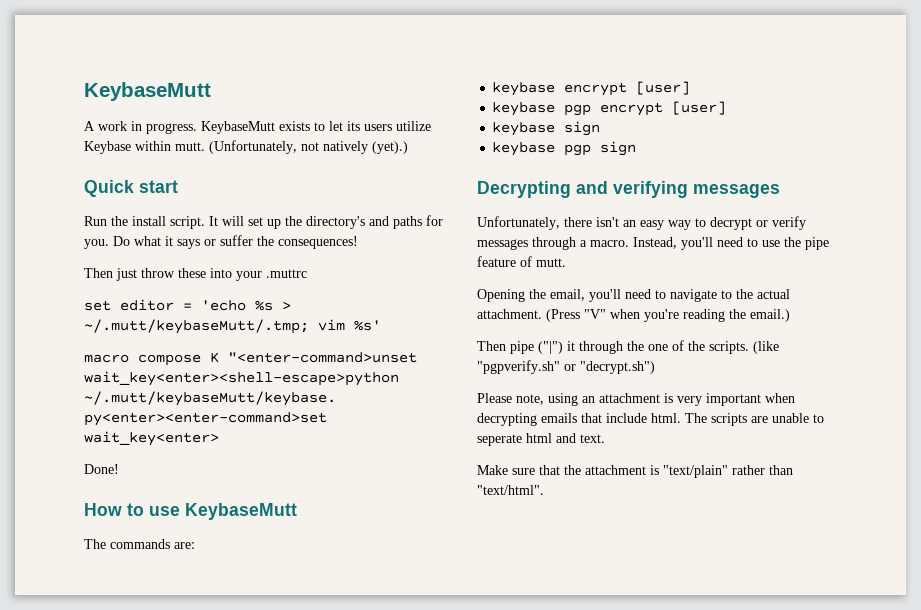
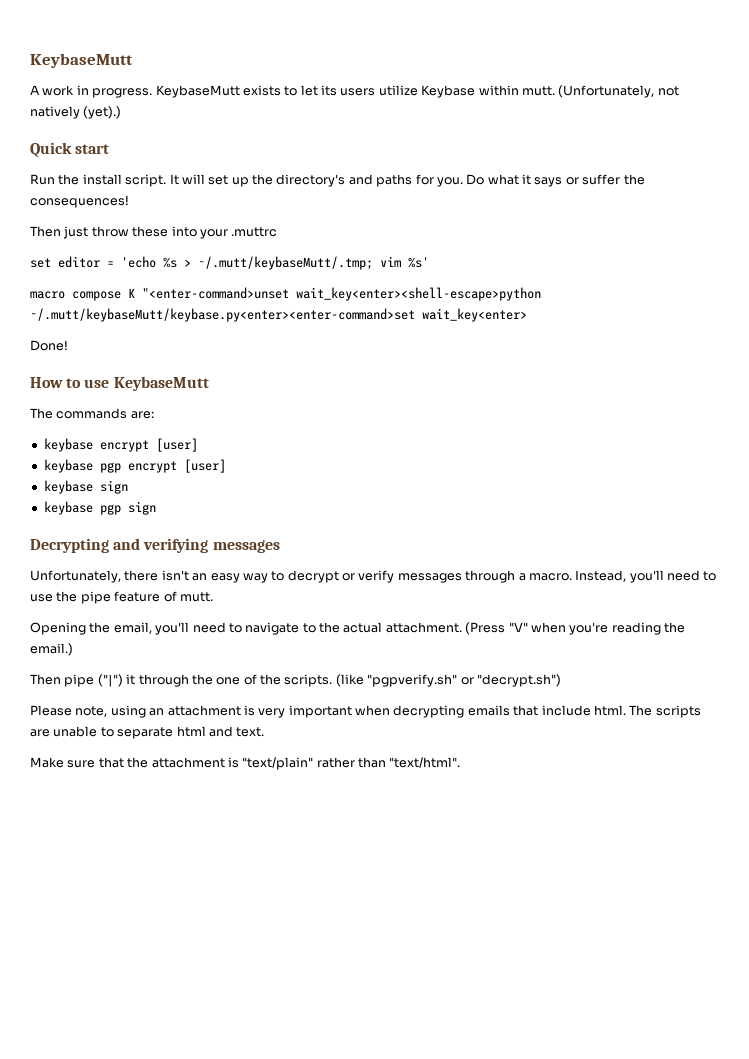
[477,434,522,446] seperate -> [117,727,174,739] separate

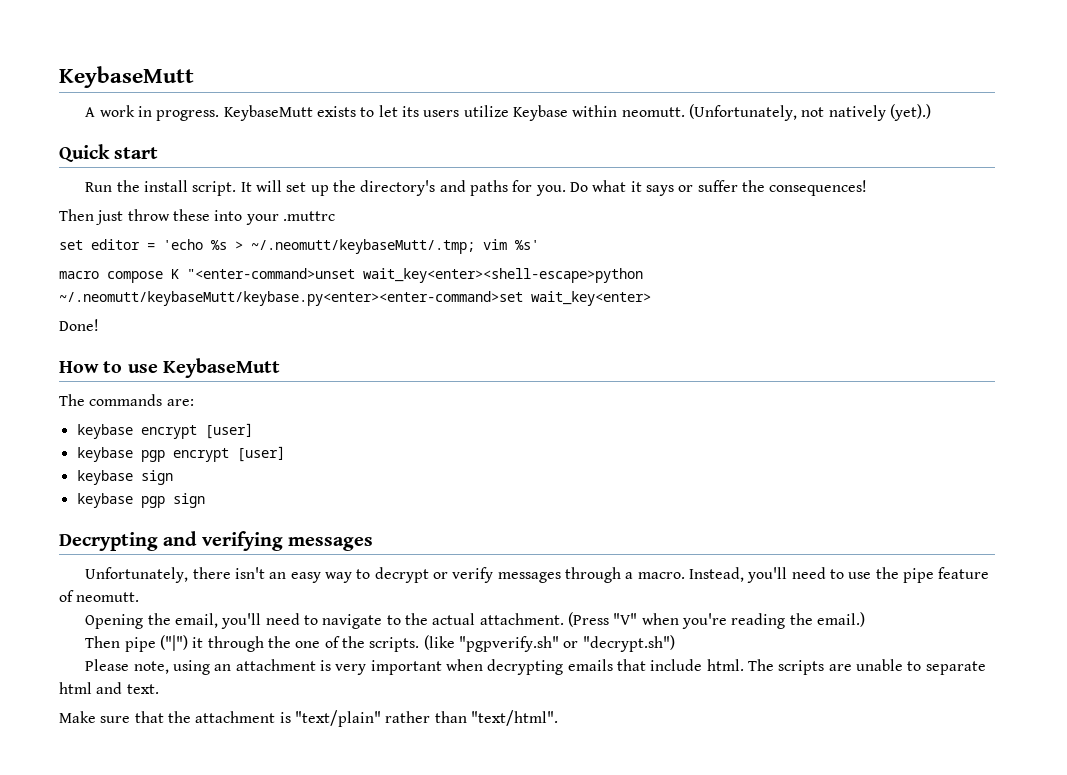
[521,86,555,96] mutt. -> [621,107,685,117] neomutt.
[198,256,373,270] ~/.mutt/keybaseMutt/.tmp; -> [251,239,475,254] ~/.neomutt/keybaseMutt/.tmp;
[30,308,415,322] ~/.mutt/keybaseMutt/keybase.py<enter><enter-command>set -> [59,291,523,306] ~/.neomutt/keybaseMutt/keybase.py<enter><enter-command>set
[179,592,213,602] mutt. -> [76,592,140,602] neomutt.

